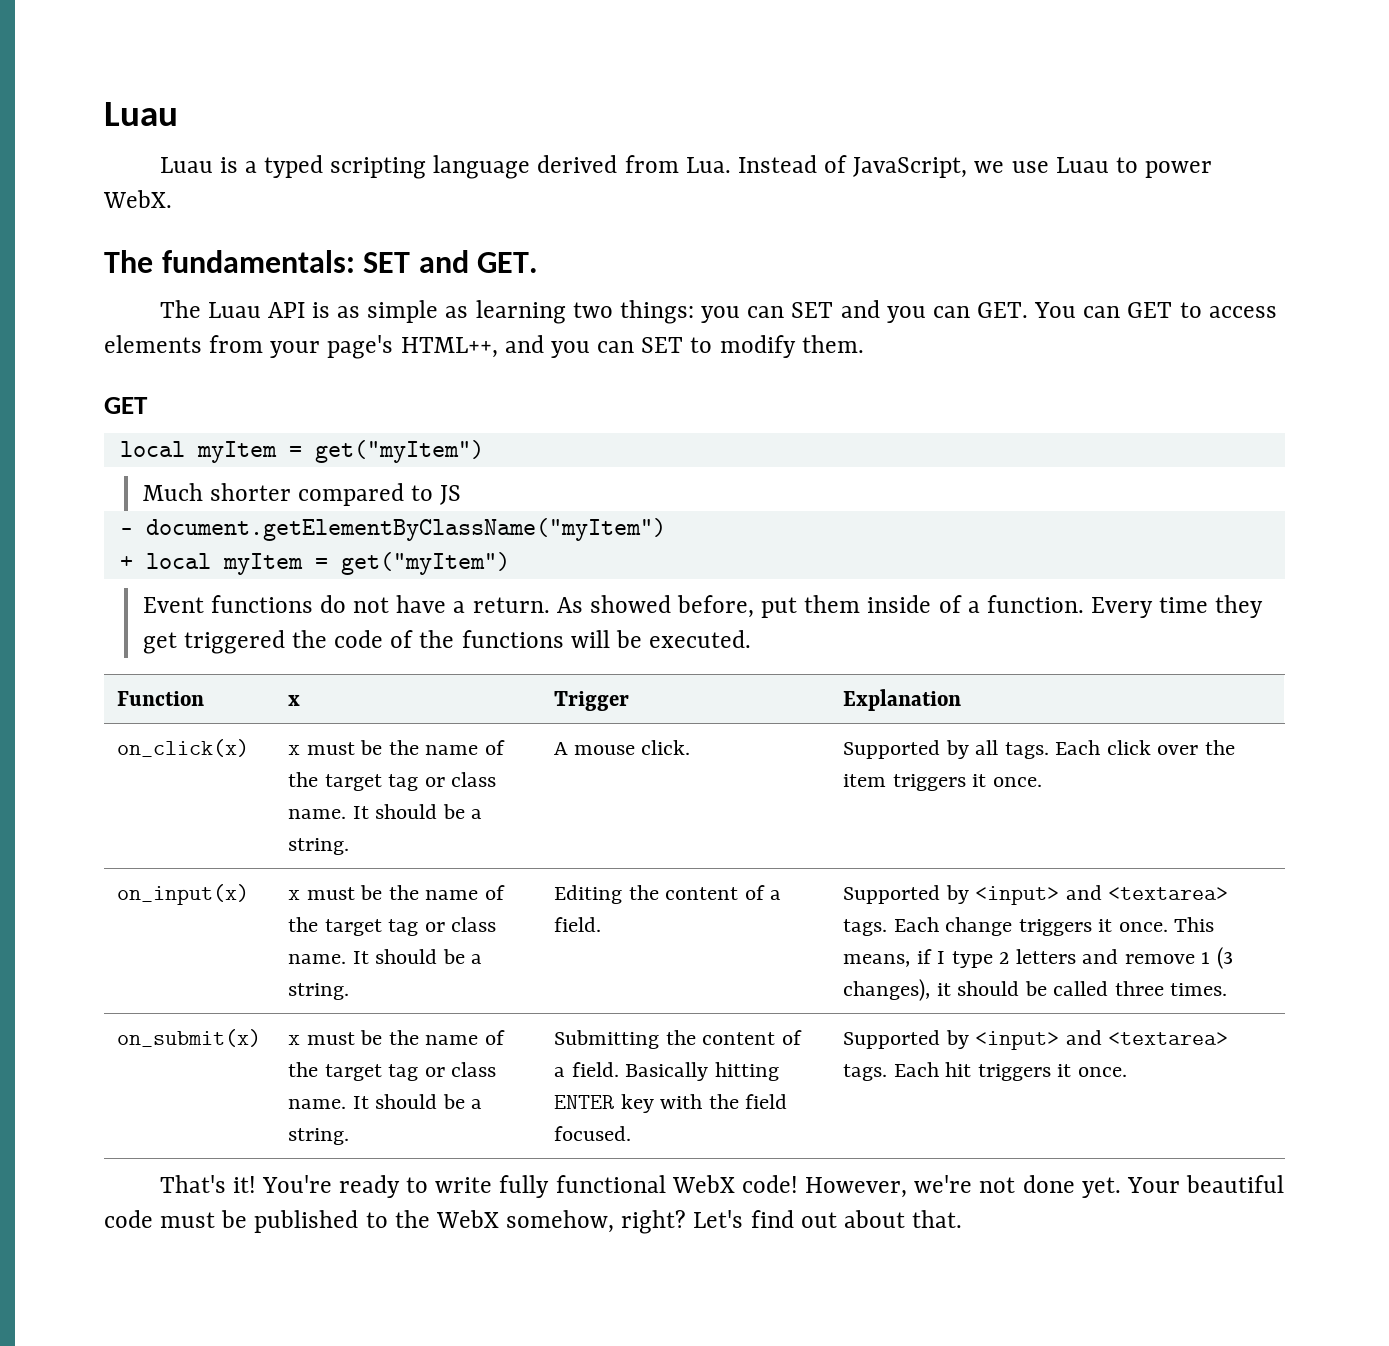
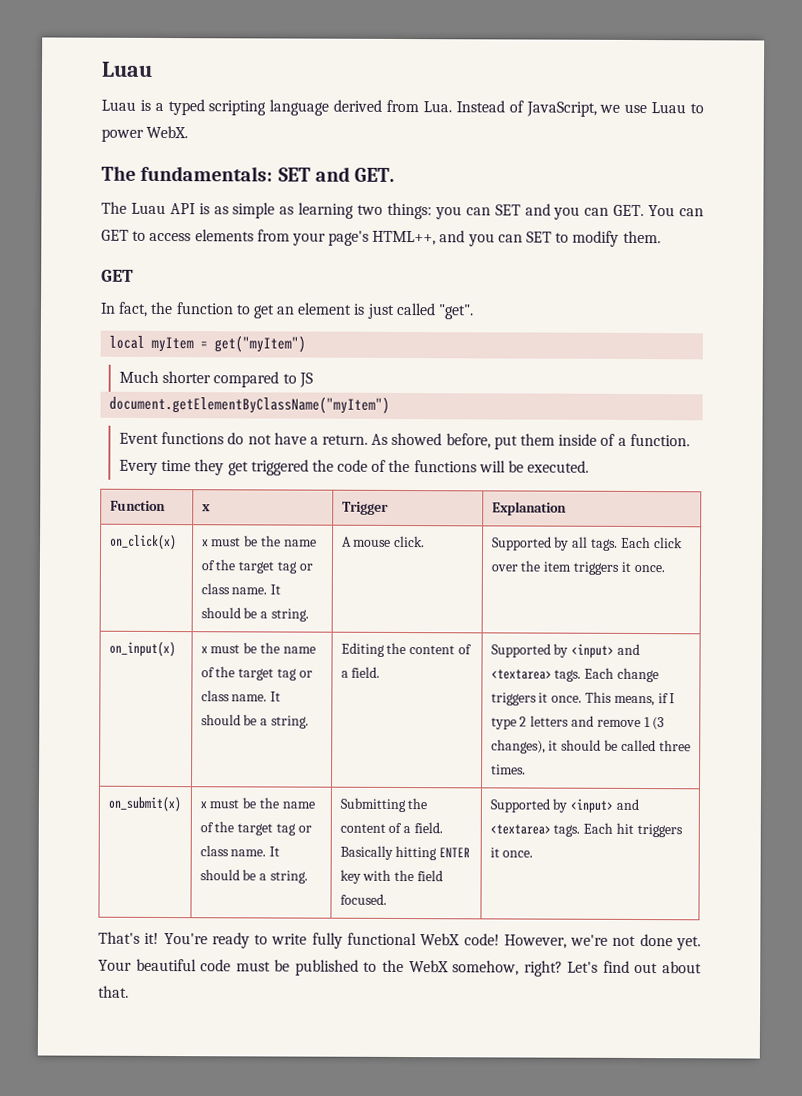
(148, 405) none -> [100,301,475,320] // In fact, the function to get an element is just called "get".
[119,528,133,535] - -> (313, 380) none
[119,552,510,575] // + local myItem = get("myItem") -> (391, 404) none

